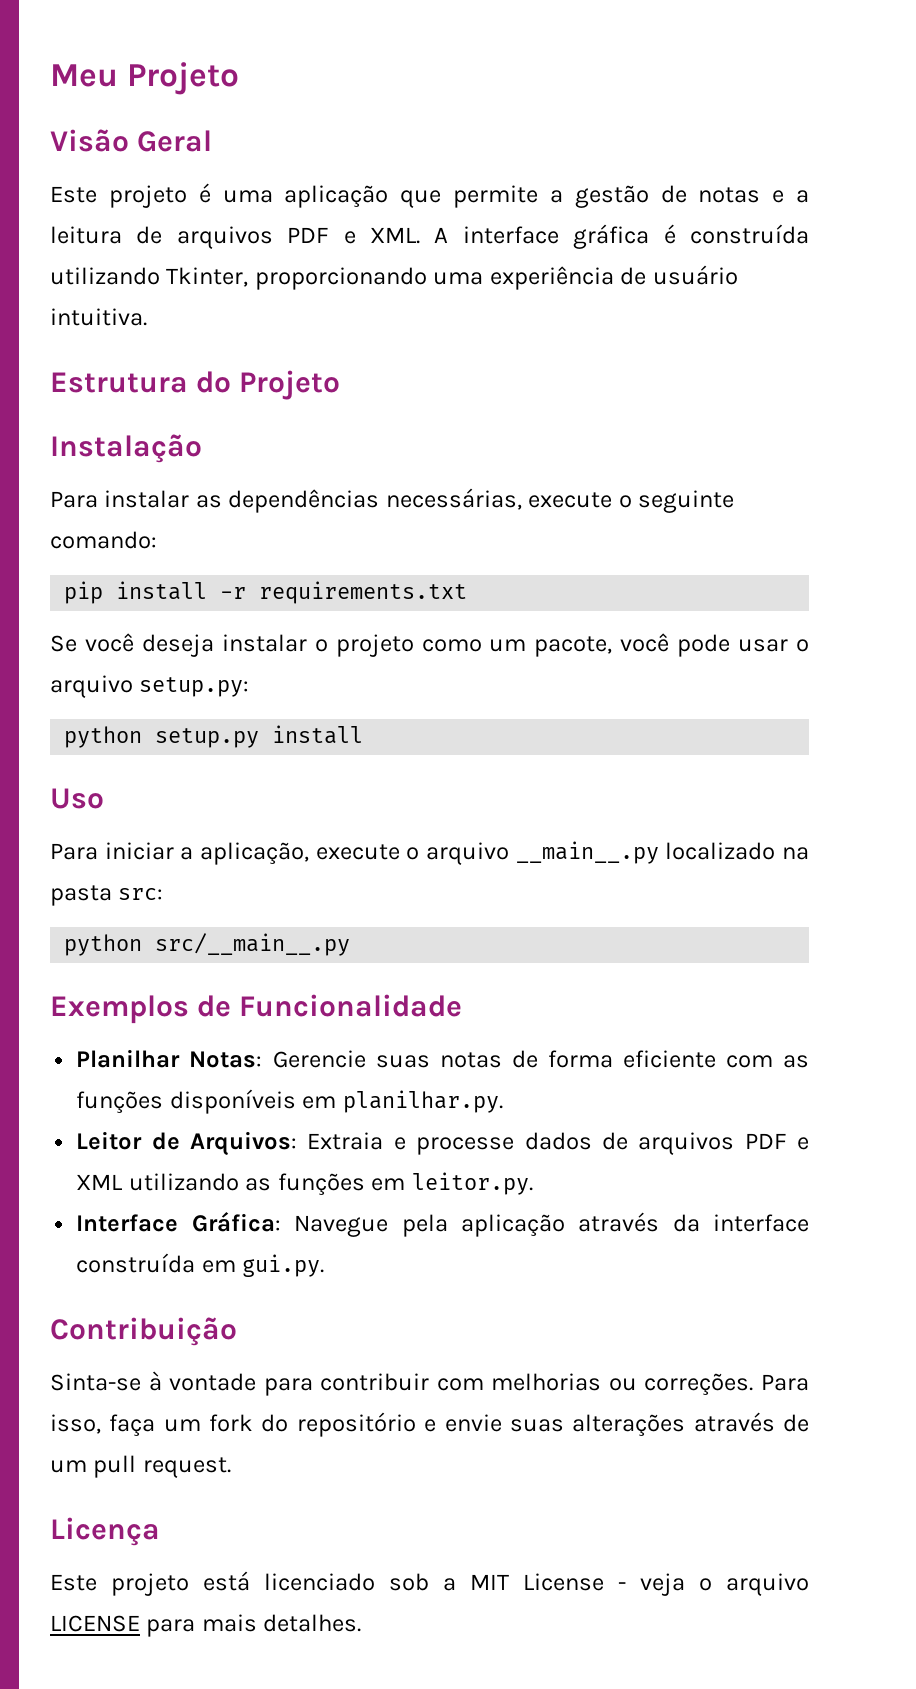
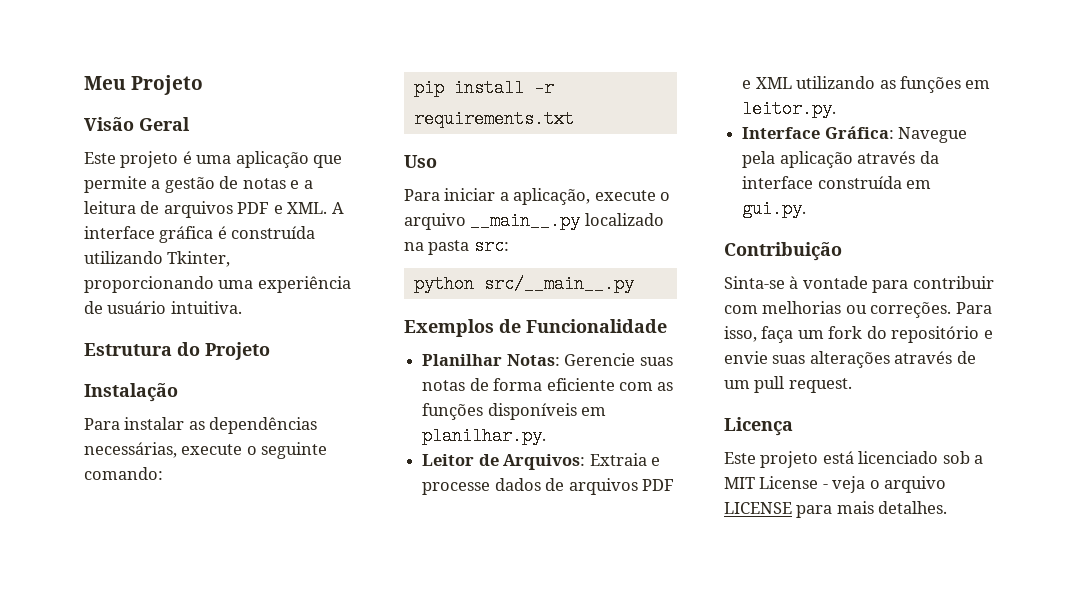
[50,633,809,657] [50,675,250,698] [64,725,364,748] // Se você deseja instalar o projeto como um pacote, você pode usar o arquivo setup.py: // python setup.py install -> (574, 119) none

